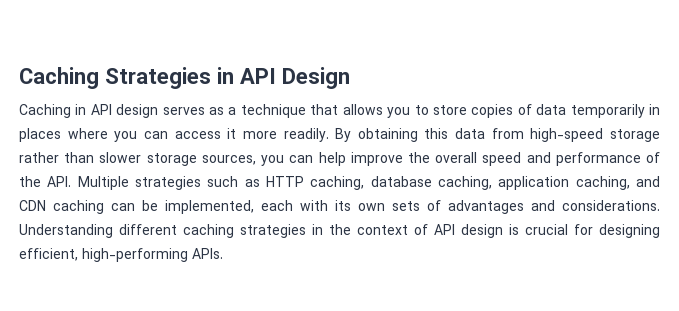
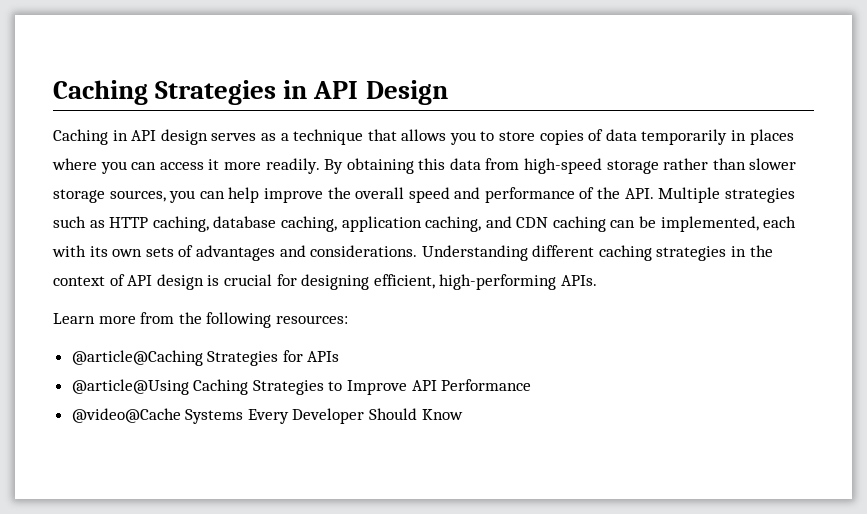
(223, 253) none -> [53,312,348,328] [71,350,340,366] [71,379,532,395] [71,408,463,424] // Learn more from the following resources: // @article@Caching Strategies for APIs // @article@Using Caching Strategies to Improve API Performance // @video@Cache Systems Every Developer Should Know

